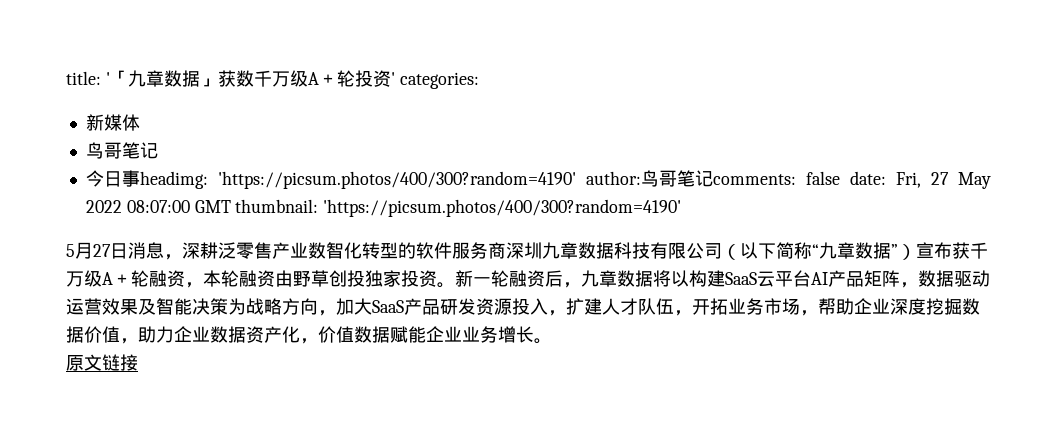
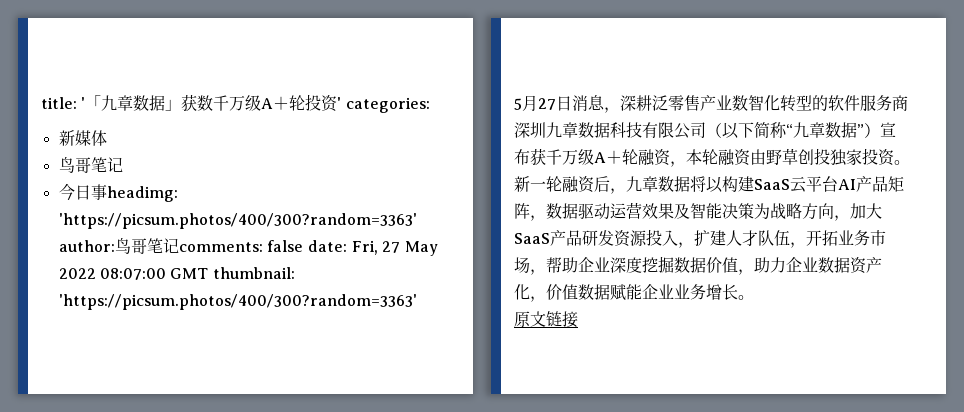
[217,171,576,189] 'https://picsum.photos/400/300?random=4190' -> [58,213,417,229] 'https://picsum.photos/400/300?random=3363'
[323,199,682,217] 'https://picsum.photos/400/300?random=4190' -> [58,294,417,310] 'https://picsum.photos/400/300?random=3363'

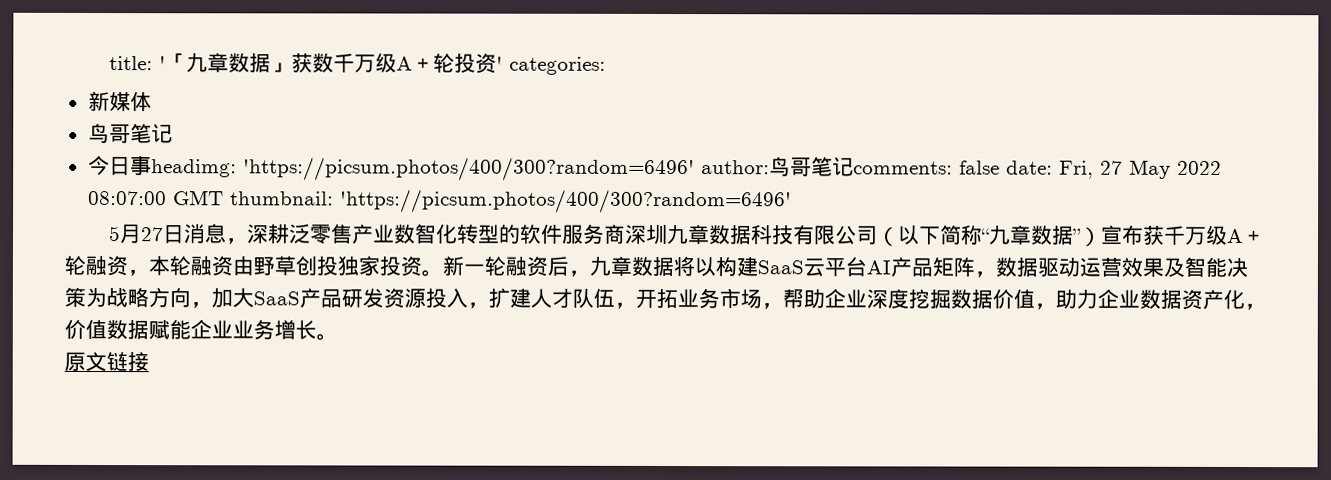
[58,213,417,229] 'https://picsum.photos/400/300?random=3363' -> [242,157,695,182] 'https://picsum.photos/400/300?random=6496'
[58,294,417,310] 'https://picsum.photos/400/300?random=3363' -> [339,189,792,214] 'https://picsum.photos/400/300?random=6496'

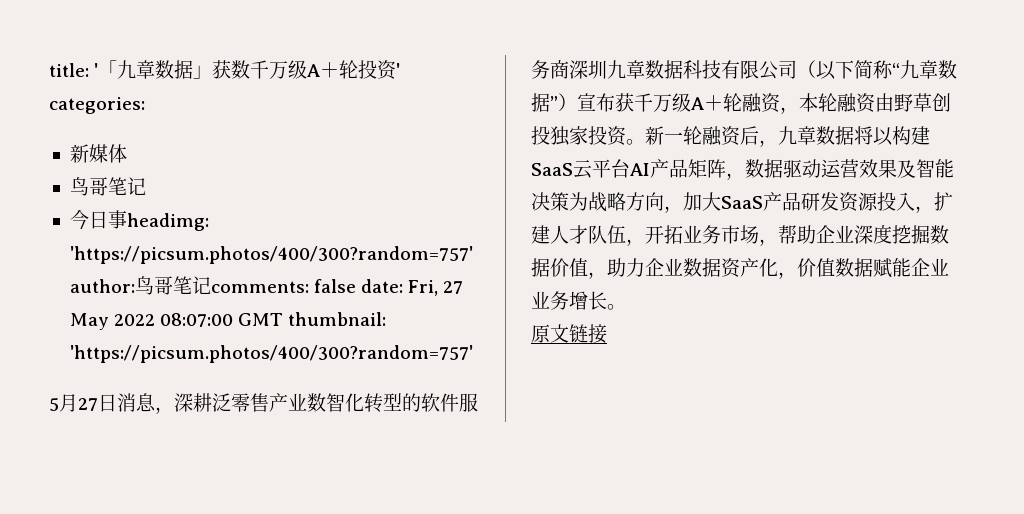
[242,157,695,182] 'https://picsum.photos/400/300?random=6496' -> [69,246,473,264] 'https://picsum.photos/400/300?random=757'
[339,189,792,214] 'https://picsum.photos/400/300?random=6496' -> [69,345,473,363] 'https://picsum.photos/400/300?random=757'

